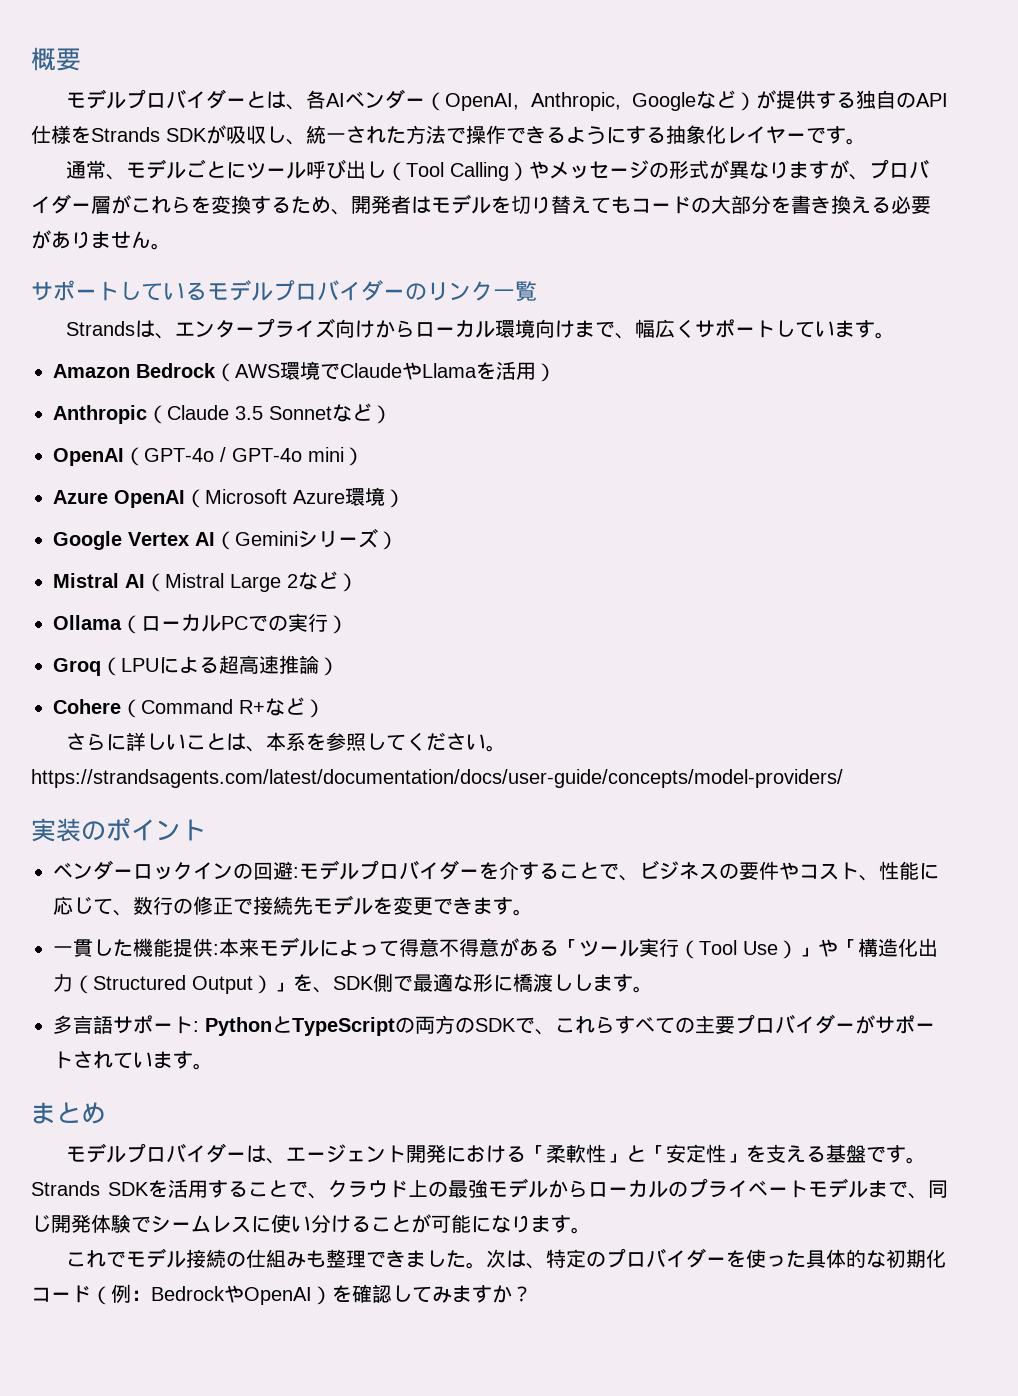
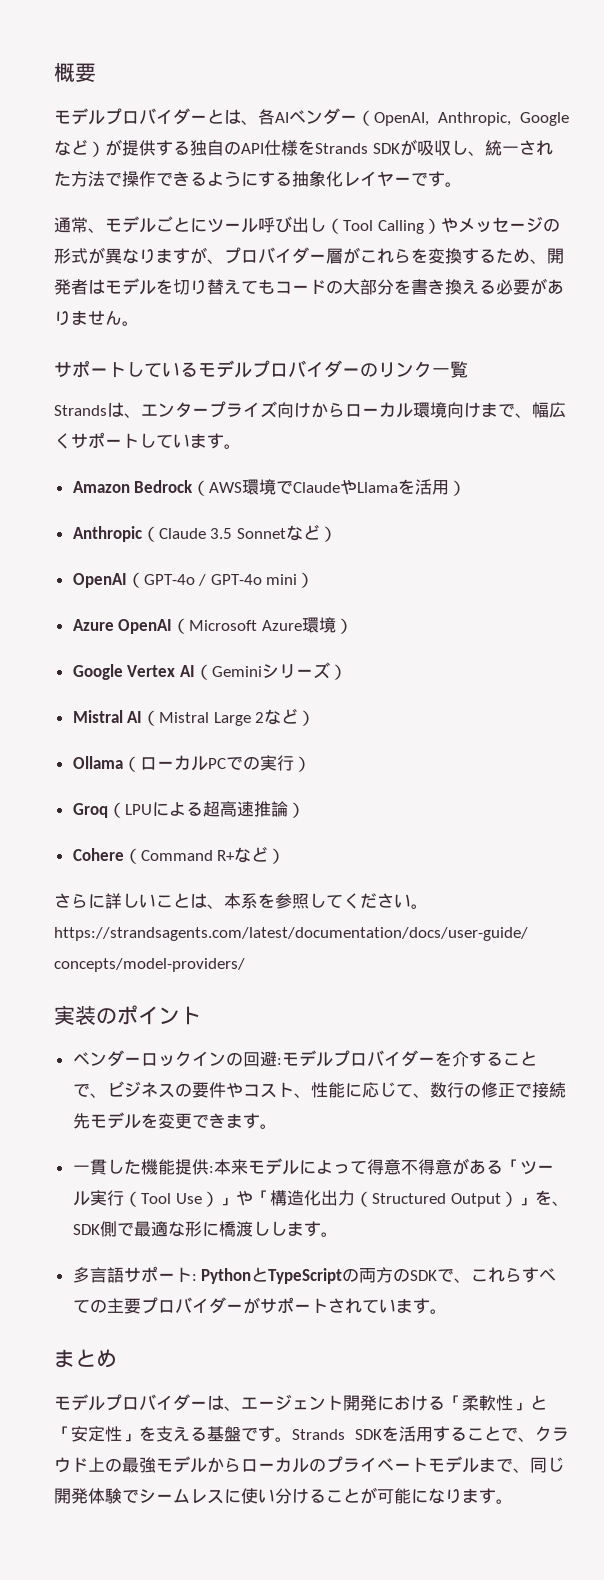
[66,1248,947,1269] [31,1284,532,1305] // これでモデル接続の仕組みも整理できました。次は、特定のプロバイダーを使った具体的な初期化コード（例：BedrockやOpenAI）を確認してみますか？ -> (513, 1501) none

